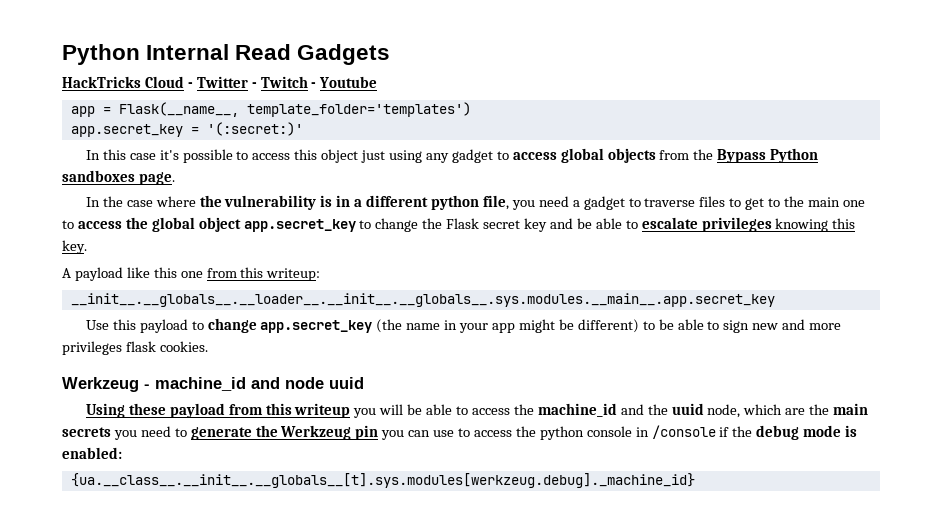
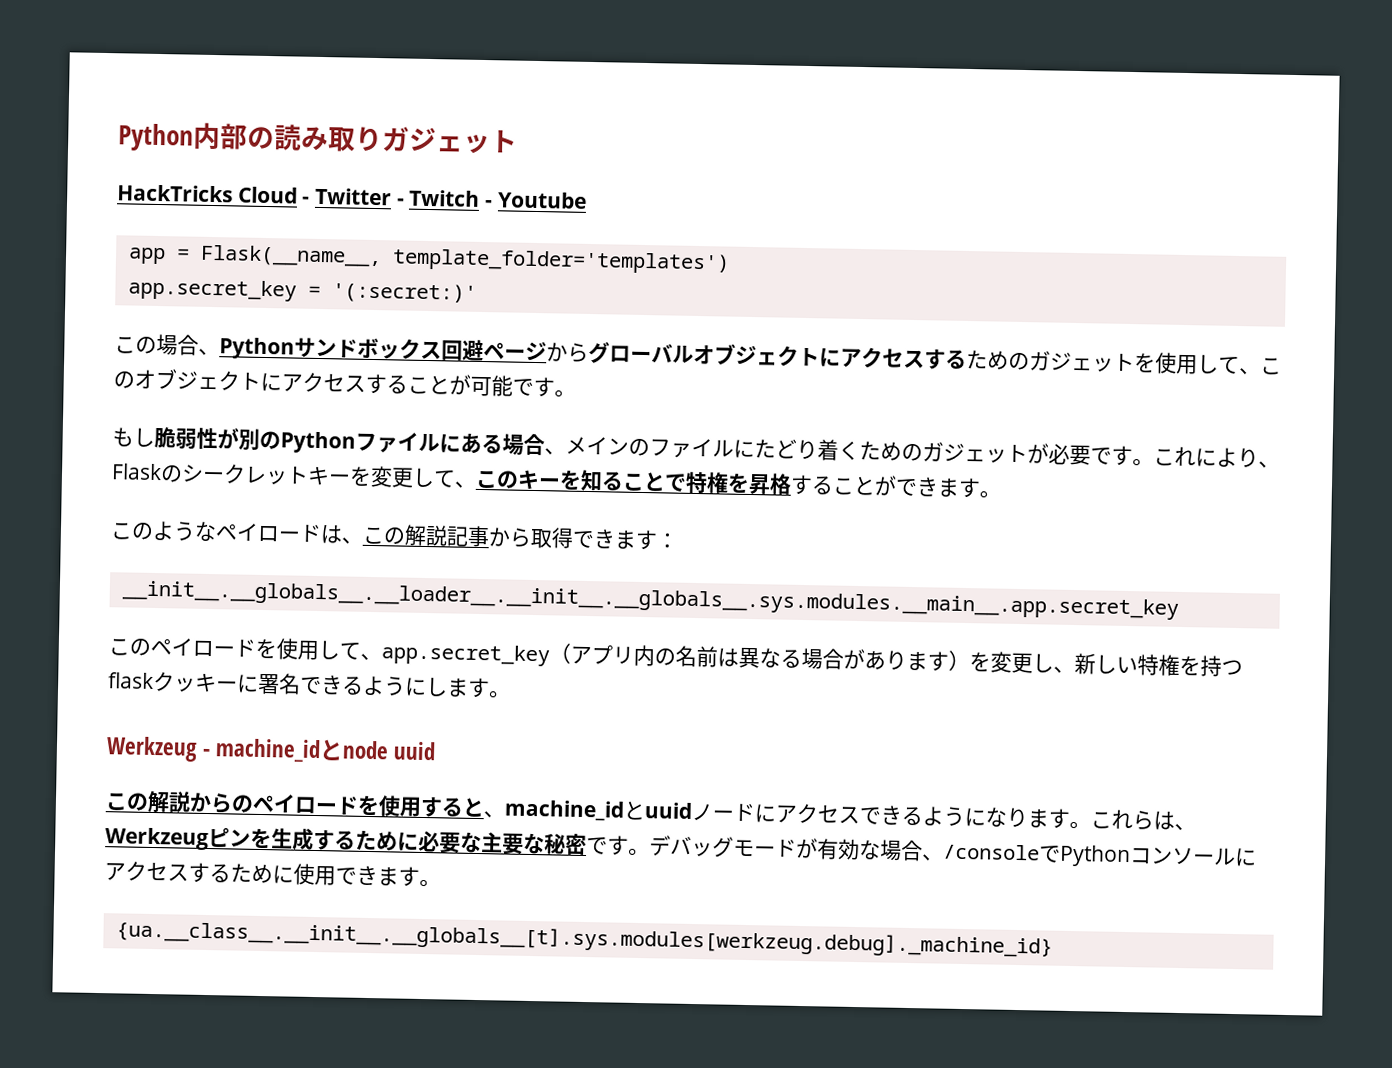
[62,44,391,65] Python Internal Read Gadgets -> [118,122,518,155] Python内部の読み取りガジェット
[85,148,819,163] [62,170,175,185] [85,195,865,210] [62,217,856,232] [62,240,87,254] [62,267,321,281] [70,293,775,307] [85,318,842,333] [62,341,208,355] In this case it's possible to access this object just using any gadget to access global objects from the Bypass Python sandboxes page. // In the case where the vulnerability is in a different python file, you need a gadget to traverse files to get to the main one to access the global object app.secret_key to change the Flask secret key and be able to escalate privileges knowing this key. // A payload like this one from this writeup: // __init__.__globals__.__loader__.__init__.__globals__.sys.modules.__main__.app.secret_key // Use this payload to change app.secret_key (the name in your app might be different) to be able to sign new and more privileges flask cookies. -> [114,333,1282,375] [113,368,576,398] [112,426,1280,468] [111,463,1001,499] [110,520,679,551] [121,580,1179,620] [108,638,1243,677] [108,671,511,699] この場合、Pythonサンドボックス回避ページからグローバルオブジェクトにアクセスするためのガジェットを使用して、このオブジェクトにアクセスすることが可能です。 // もし脆弱性が別のPythonファイルにある場合、メインのファイルにたどり着くためのガジェットが必要です。これにより、Flaskのシークレットキーを変更して、このキーを知ることで特権を昇格することができます。 // このようなペイロードは、この解説記事から取得できます： // __init__.__globals__.__loader__.__init__.__globals__.sys.modules.__main__.app.secret_key // このペイロードを使用して、app.secret_key（アプリ内の名前は異なる場合があります）を変更し、新しい特権を持つflaskクッキーに署名できるようにします。
[251,377,280,389] and -> [319,739,345,761] と
[85,403,869,418] [62,425,858,440] [62,447,122,459] Using these payload from this writeup you will be able to access the machine_id and the uuid node, which are the main secrets you need to generate the Werkzeug pin you can use to access the python console in /console if the debug mode is enabled: -> [105,790,1196,831] [105,827,1257,868] [104,861,441,888] この解説からのペイロードを使用すると、machine_idとuuidノードにアクセスできるようになります。これらは、Werkzeugピンを生成するために必要な主要な秘密です。デバッグモードが有効な場合、/consoleでPythonコンソールにアクセスするために使用できます。

